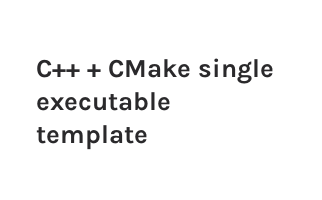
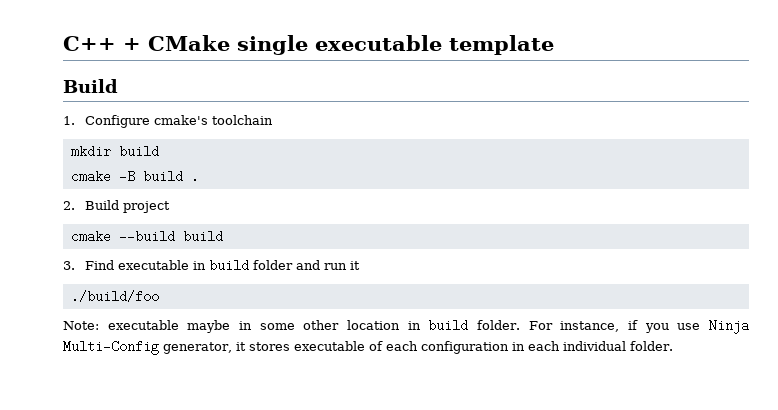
(148, 137) none -> [63,79,118,93] [63,115,273,128] [70,145,159,158] [70,170,199,183] [63,200,170,213] [70,230,223,243] [63,259,360,272] [70,290,159,303] [63,319,749,334] [63,340,673,355] // Build // 1. Configure cmake's toolchain // mkdir build // cmake -B build . // 2. Build project // cmake --build build // 3. Find executable in build folder and run it // ./build/foo // Note: executable maybe in some other location in build folder. For instance, if you use Ninja Multi-Config generator, it stores executable of each configuration in each individual folder.

